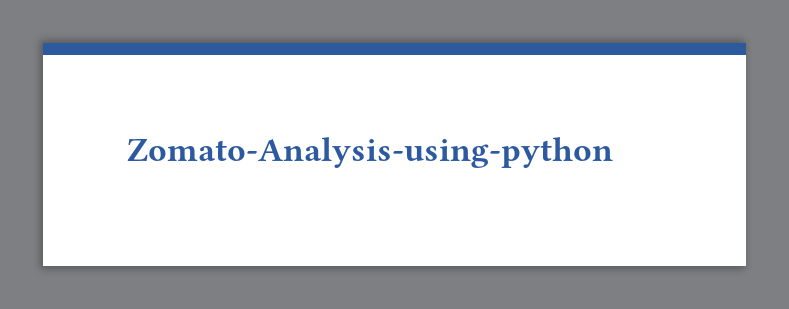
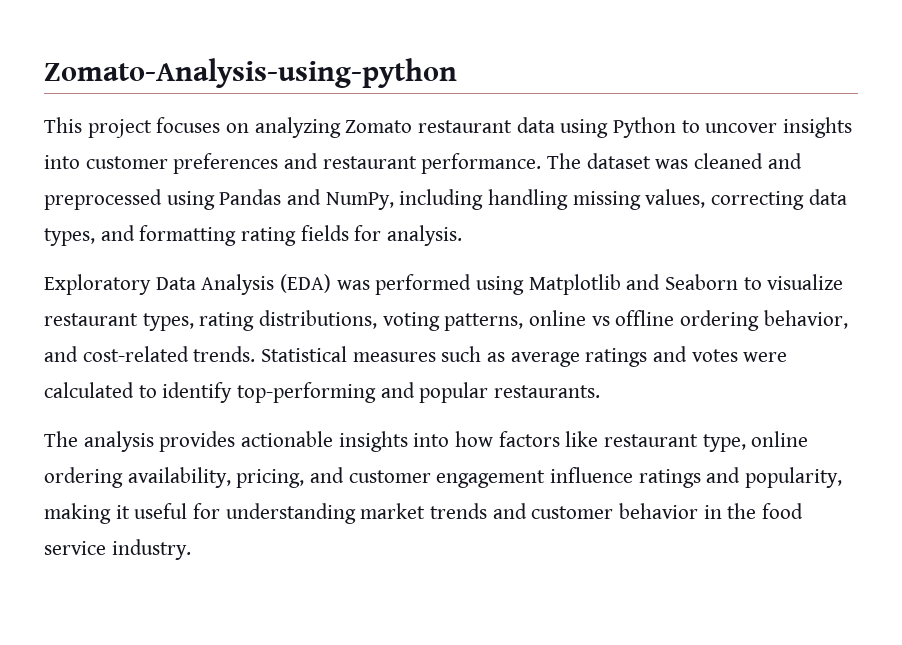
(613, 152) none -> [44,117,853,138] [44,153,802,174] [44,189,847,210] [44,225,463,246] [44,274,844,295] [44,310,848,331] [44,346,788,367] [44,382,601,403] [44,431,809,452] [44,467,843,488] [44,503,804,524] [44,539,191,560] // This project focuses on analyzing Zomato restaurant data using Python to uncover insights into customer preferences and restaurant performance. The dataset was cleaned and preprocessed using Pandas and NumPy, including handling missing values, correcting data types, and formatting rating fields for analysis. // Exploratory Data Analysis (EDA) was performed using Matplotlib and Seaborn to visualize restaurant types, rating distributions, voting patterns, online vs offline ordering behavior, and cost-related trends. Statistical measures such as average ratings and votes were calculated to identify top-performing and popular restaurants. // The analysis provides actionable insights into how factors like restaurant type, online ordering availability, pricing, and customer engagement influence ratings and popularity, making it useful for understanding market trends and customer behavior in the food service industry.

